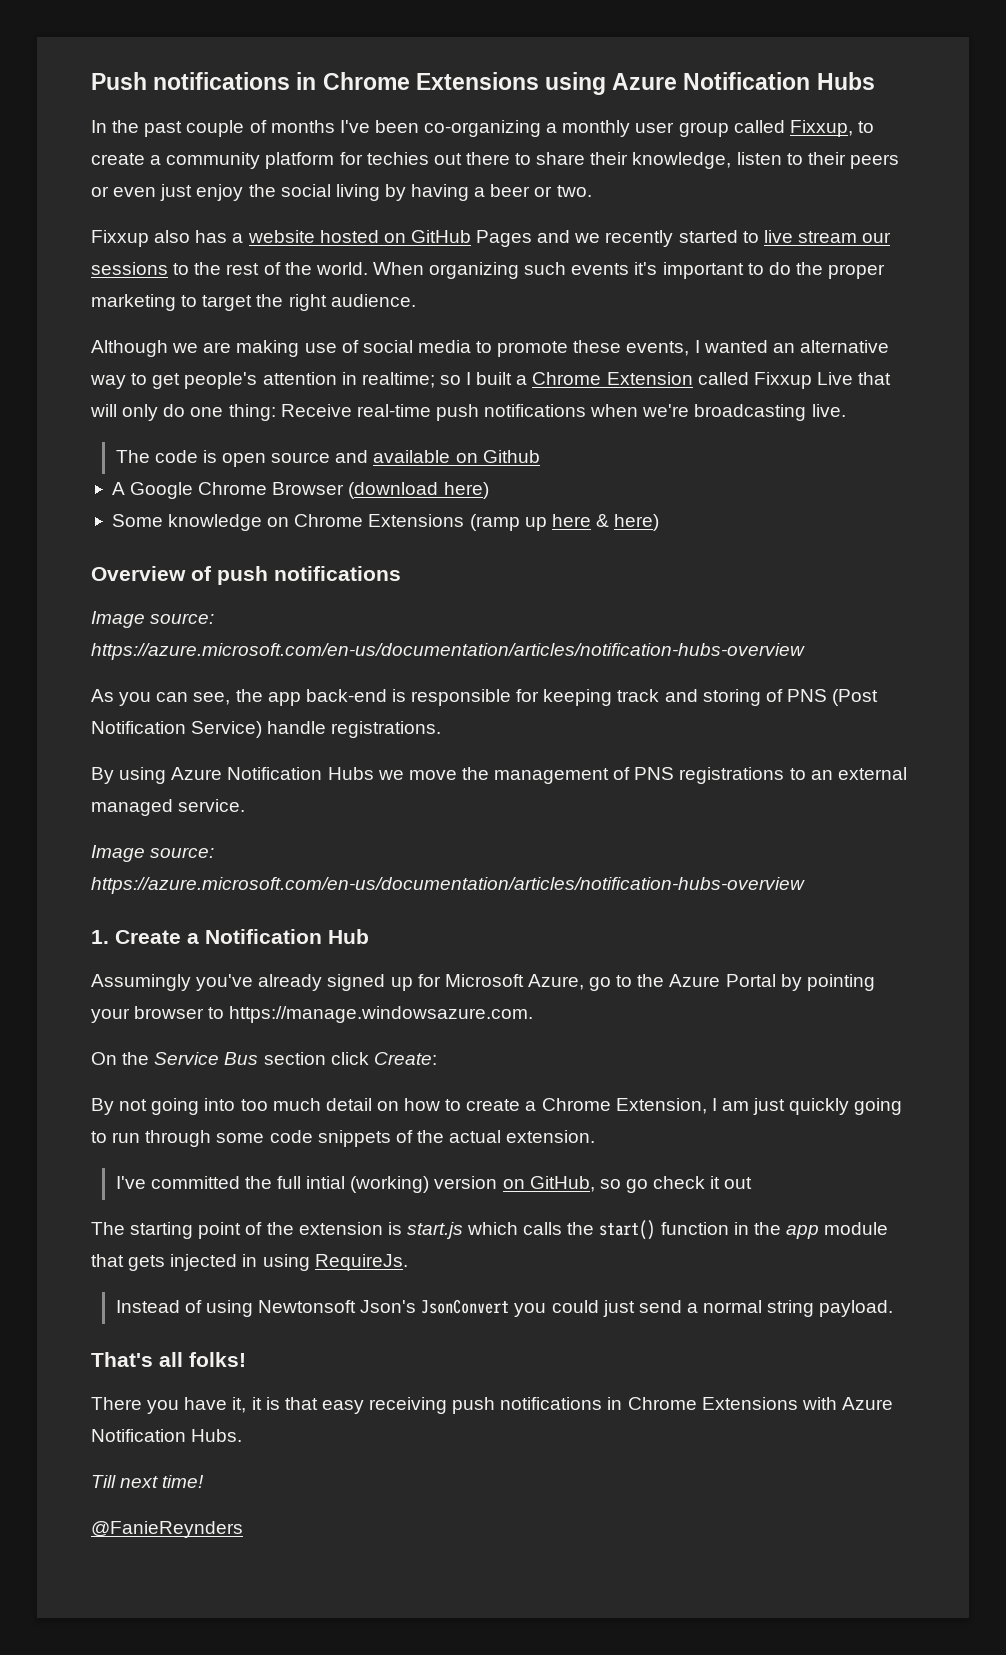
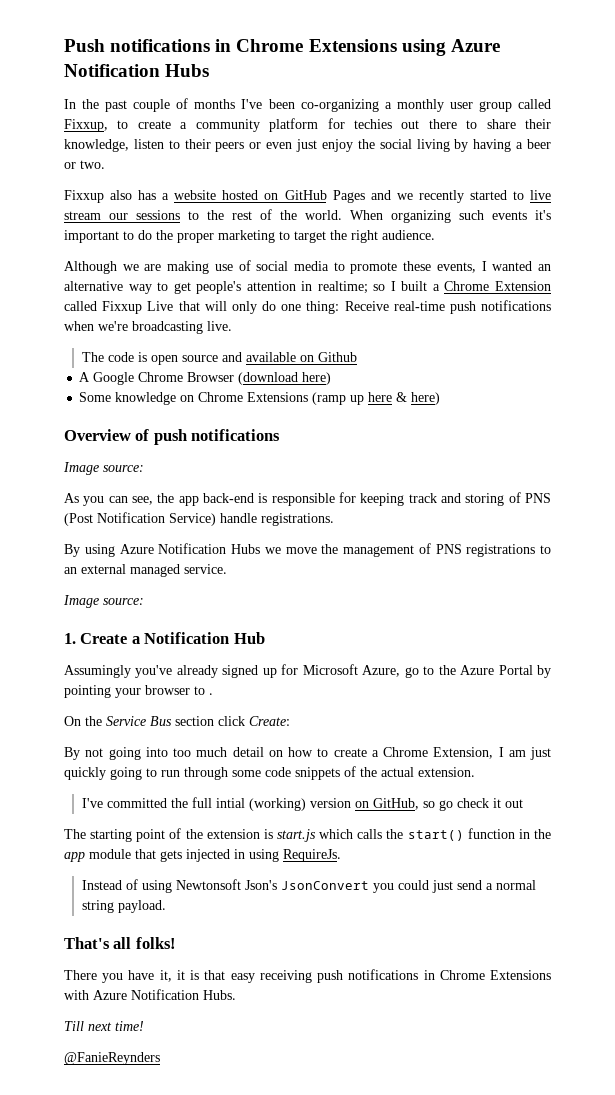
[91,643,805,660] https://azure.microsoft.com/en-us/documentation/articles/notification-hubs-overview -> (144, 468) none
[91,877,805,894] https://azure.microsoft.com/en-us/documentation/articles/notification-hubs-overview -> (144, 601) none
[229,1006,534,1023] https://manage.windowsazure.com. -> [209,693,213,695] .

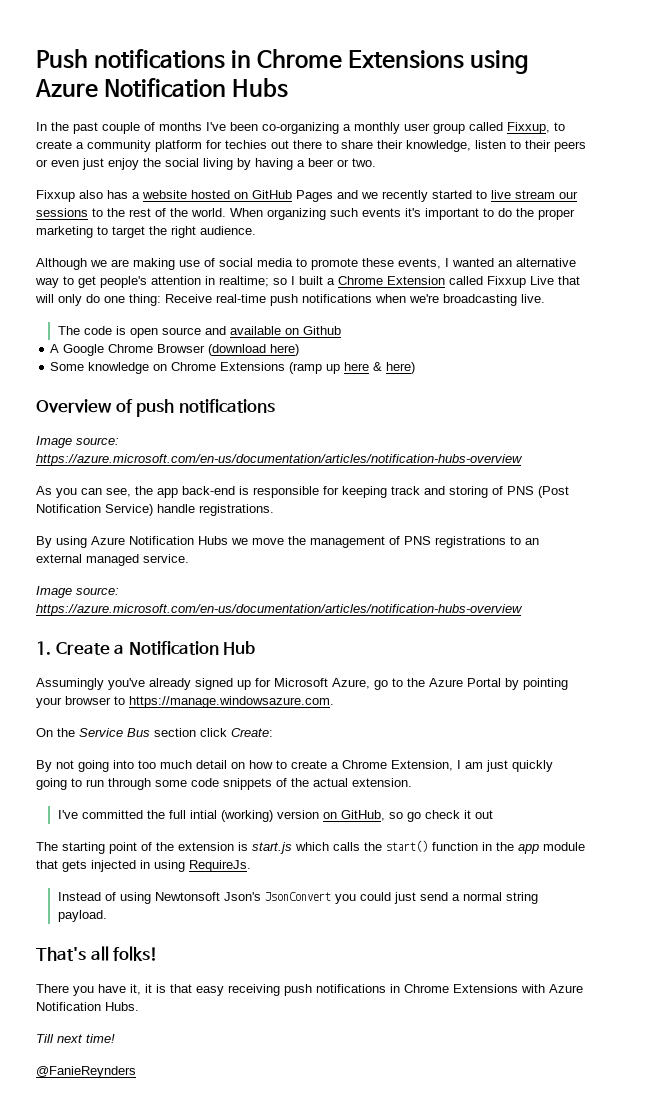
(144, 468) none -> [36,454,523,466] https://azure.microsoft.com/en-us/documentation/articles/notification-hubs-overview
(144, 601) none -> [36,604,523,616] https://azure.microsoft.com/en-us/documentation/articles/notification-hubs-overview
[209,693,213,695] . -> [129,696,334,708] https://manage.windowsazure.com.

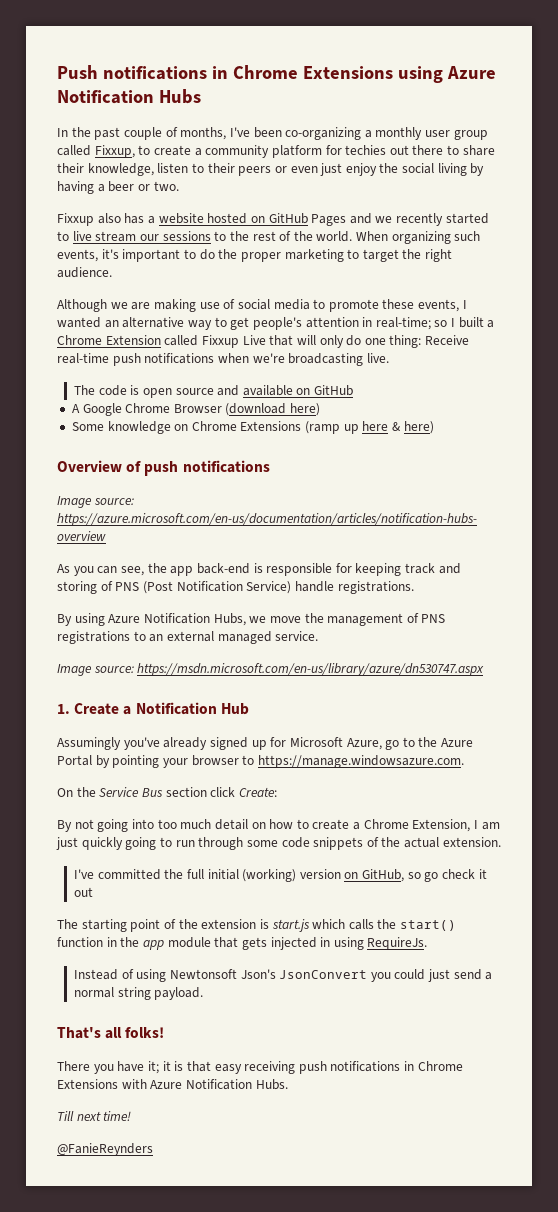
[159,122,202,131] months -> [180,127,227,140] months,
[362,208,401,217] events -> [57,249,98,262] events,
[219,276,269,287] realtime; -> [375,317,431,330] real-time;
[302,326,341,335] Github -> [314,385,354,396] GitHub
[198,536,228,545] Hubs -> [213,613,246,626] Hubs,
[36,604,523,616] https://azure.microsoft.com/en-us/documentation/articles/notification-hubs-overview -> [137,663,485,676] https://msdn.microsoft.com/en-us/library/azure/dn530747.aspx
[189,810,217,819] intial -> [207,869,239,880] initial
[130,984,141,995] it, -> [147,1061,159,1074] it;

